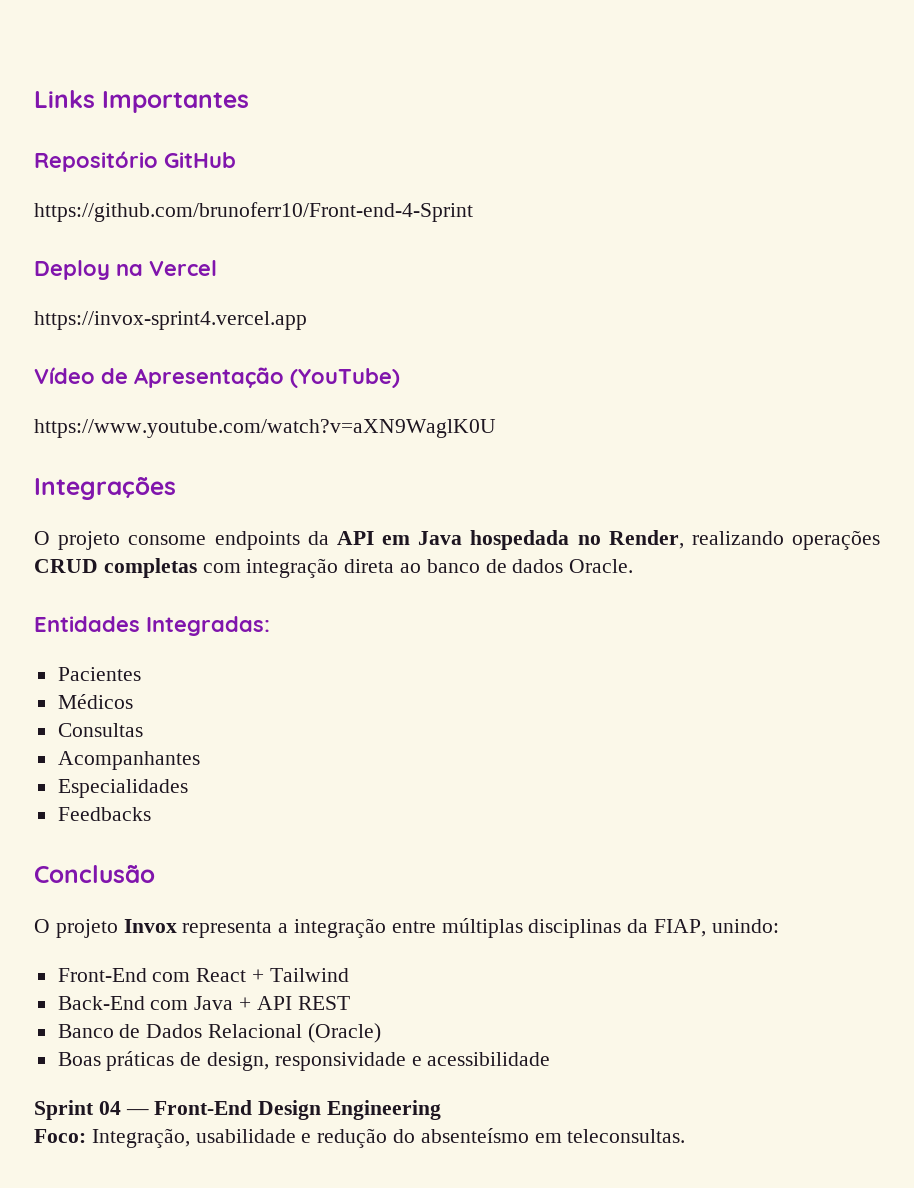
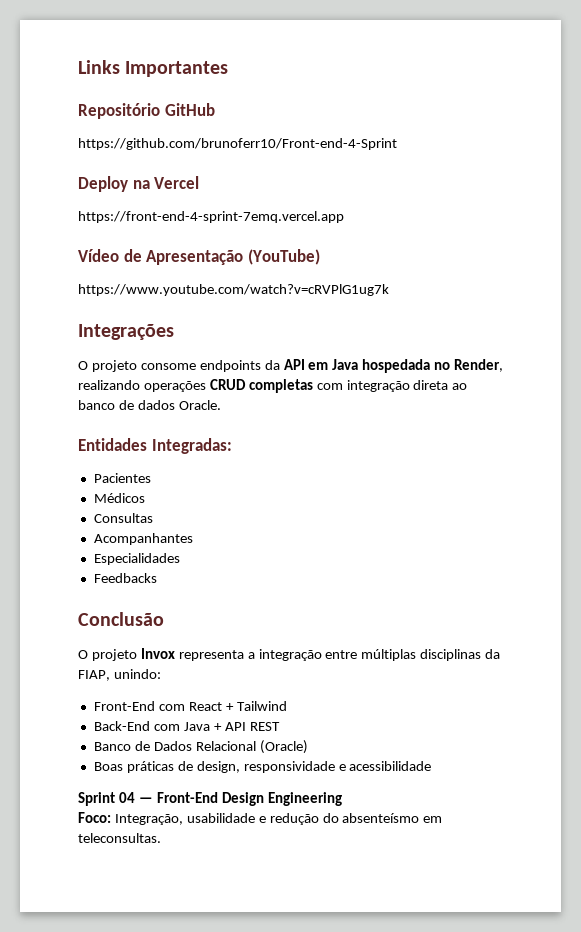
[34,311,307,330] https://invox-sprint4.vercel.app -> [78,211,344,223] https://front-end-4-sprint-7emq.vercel.app
[34,419,496,438] https://www.youtube.com/watch?v=aXN9WaglK0U -> [78,284,389,296] https://www.youtube.com/watch?v=cRVPlG1ug7k

